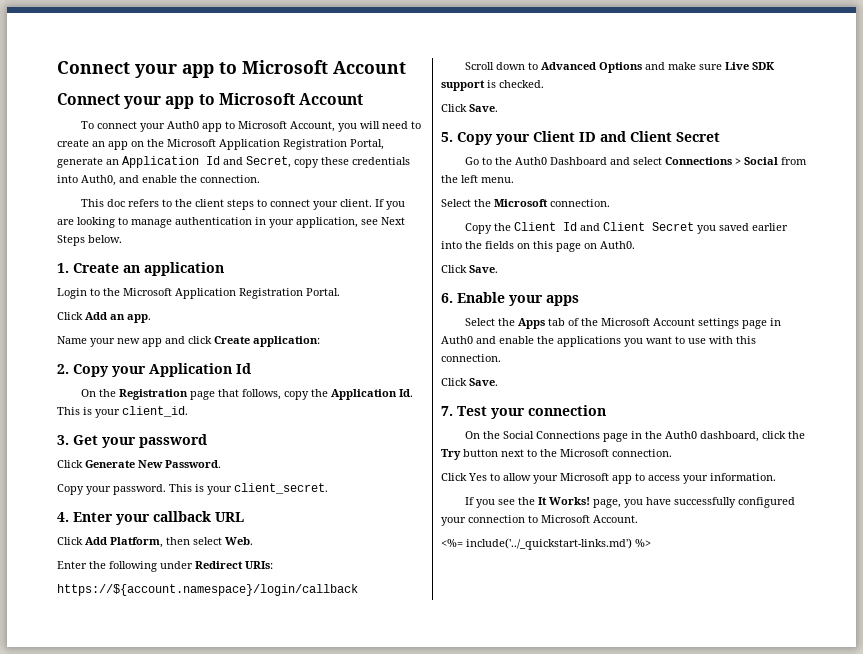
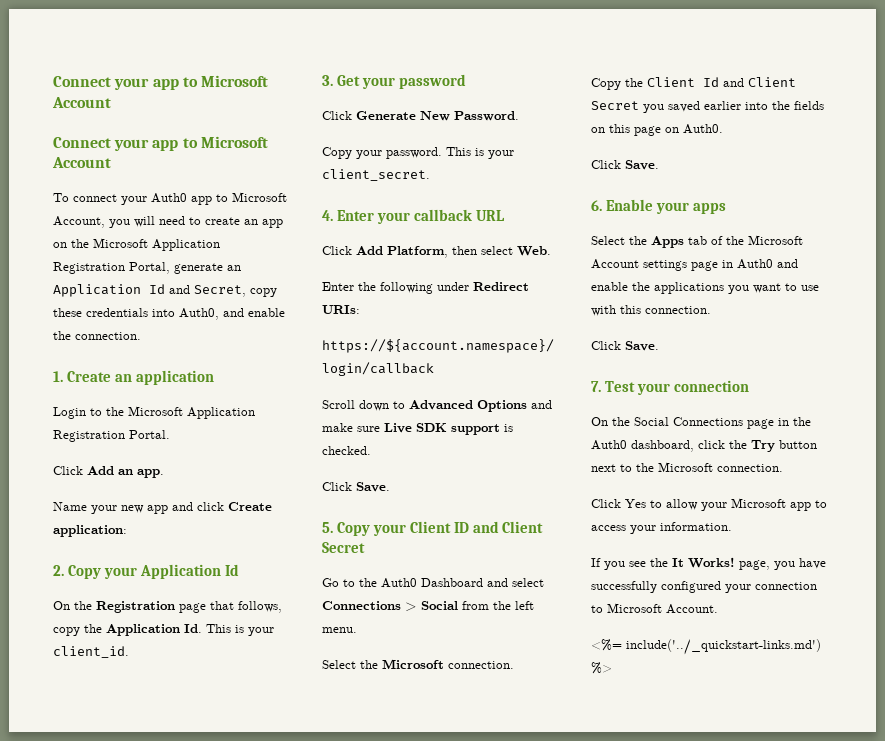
[80,199,405,210] [57,217,405,228] [57,235,122,246] // This doc refers to the client steps to connect your client. If you are looking to manage authentication in your application, see Next Steps below. -> (141, 336) none

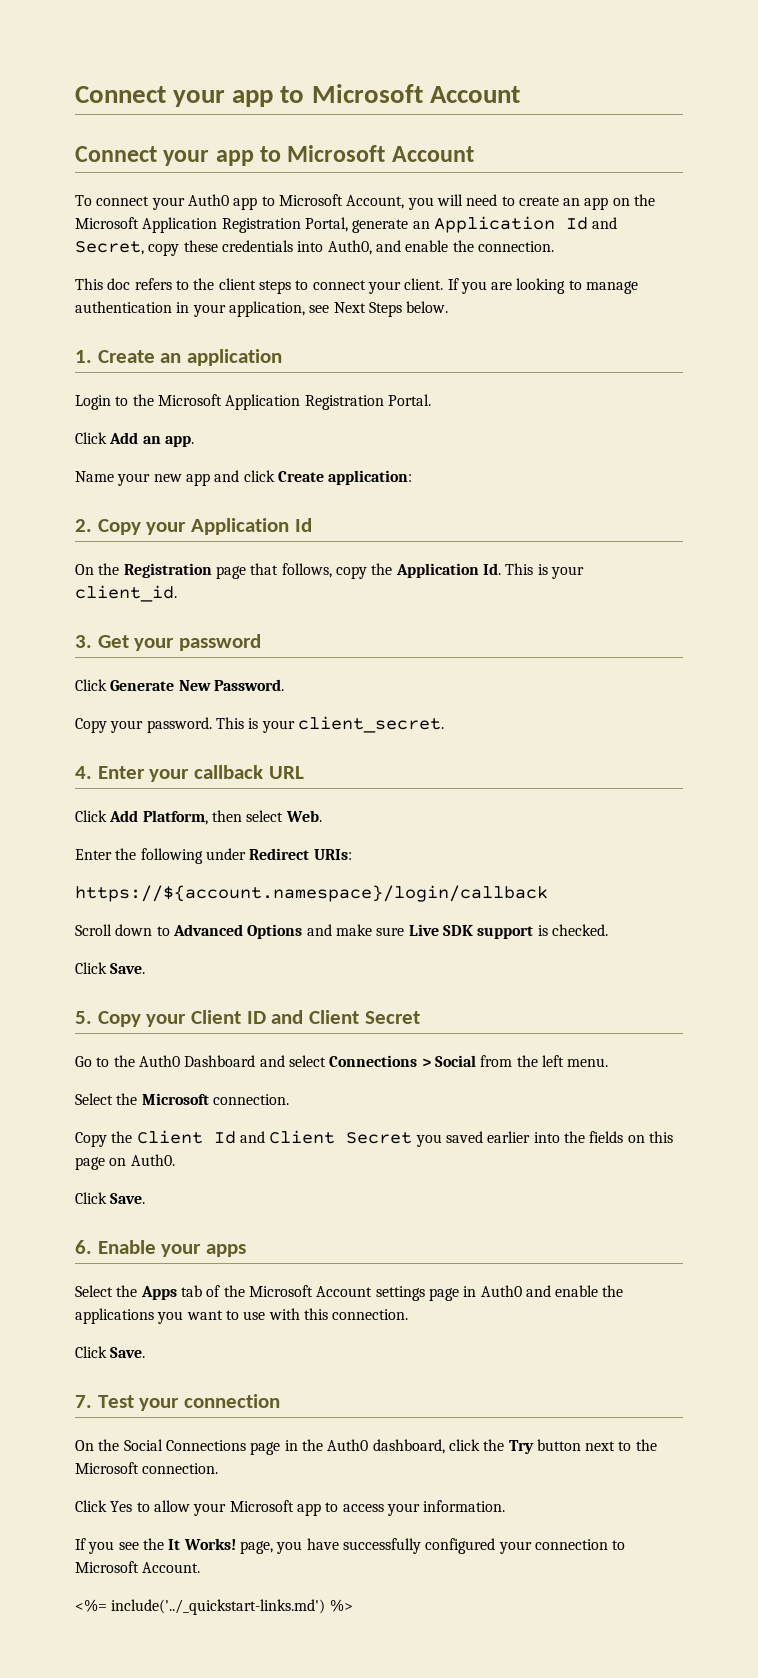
(141, 336) none -> [75,278,639,294] [75,301,449,317] // This doc refers to the client steps to connect your client. If you are looking to manage authentication in your application, see Next Steps below.

